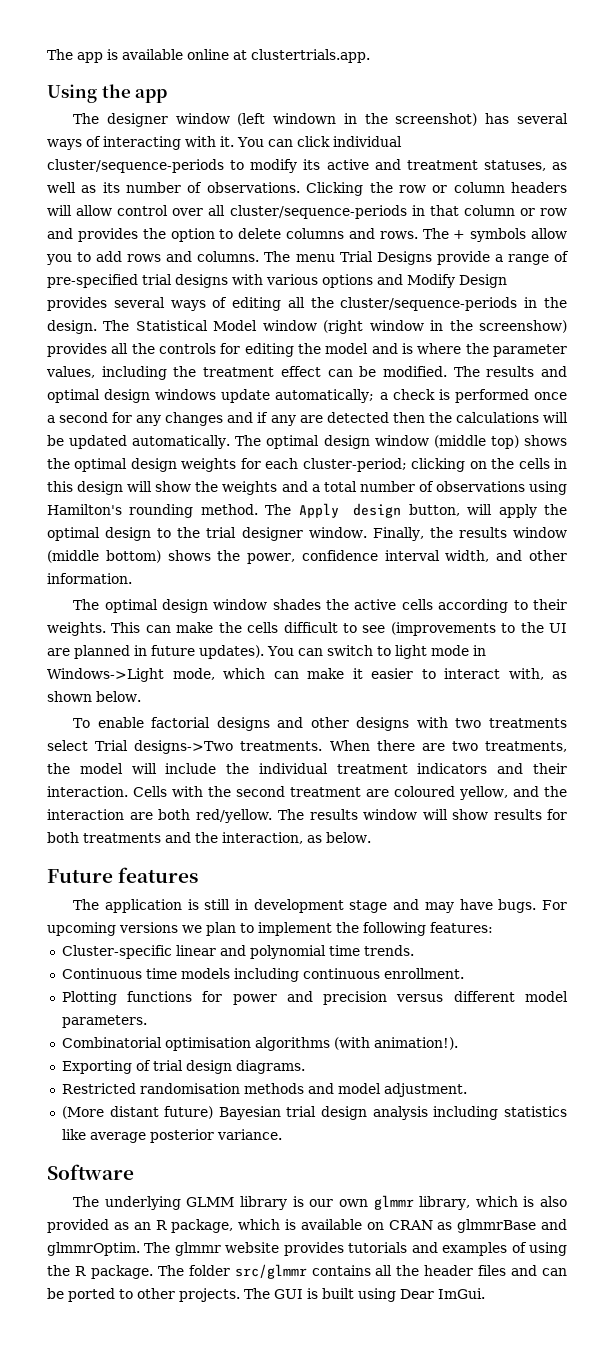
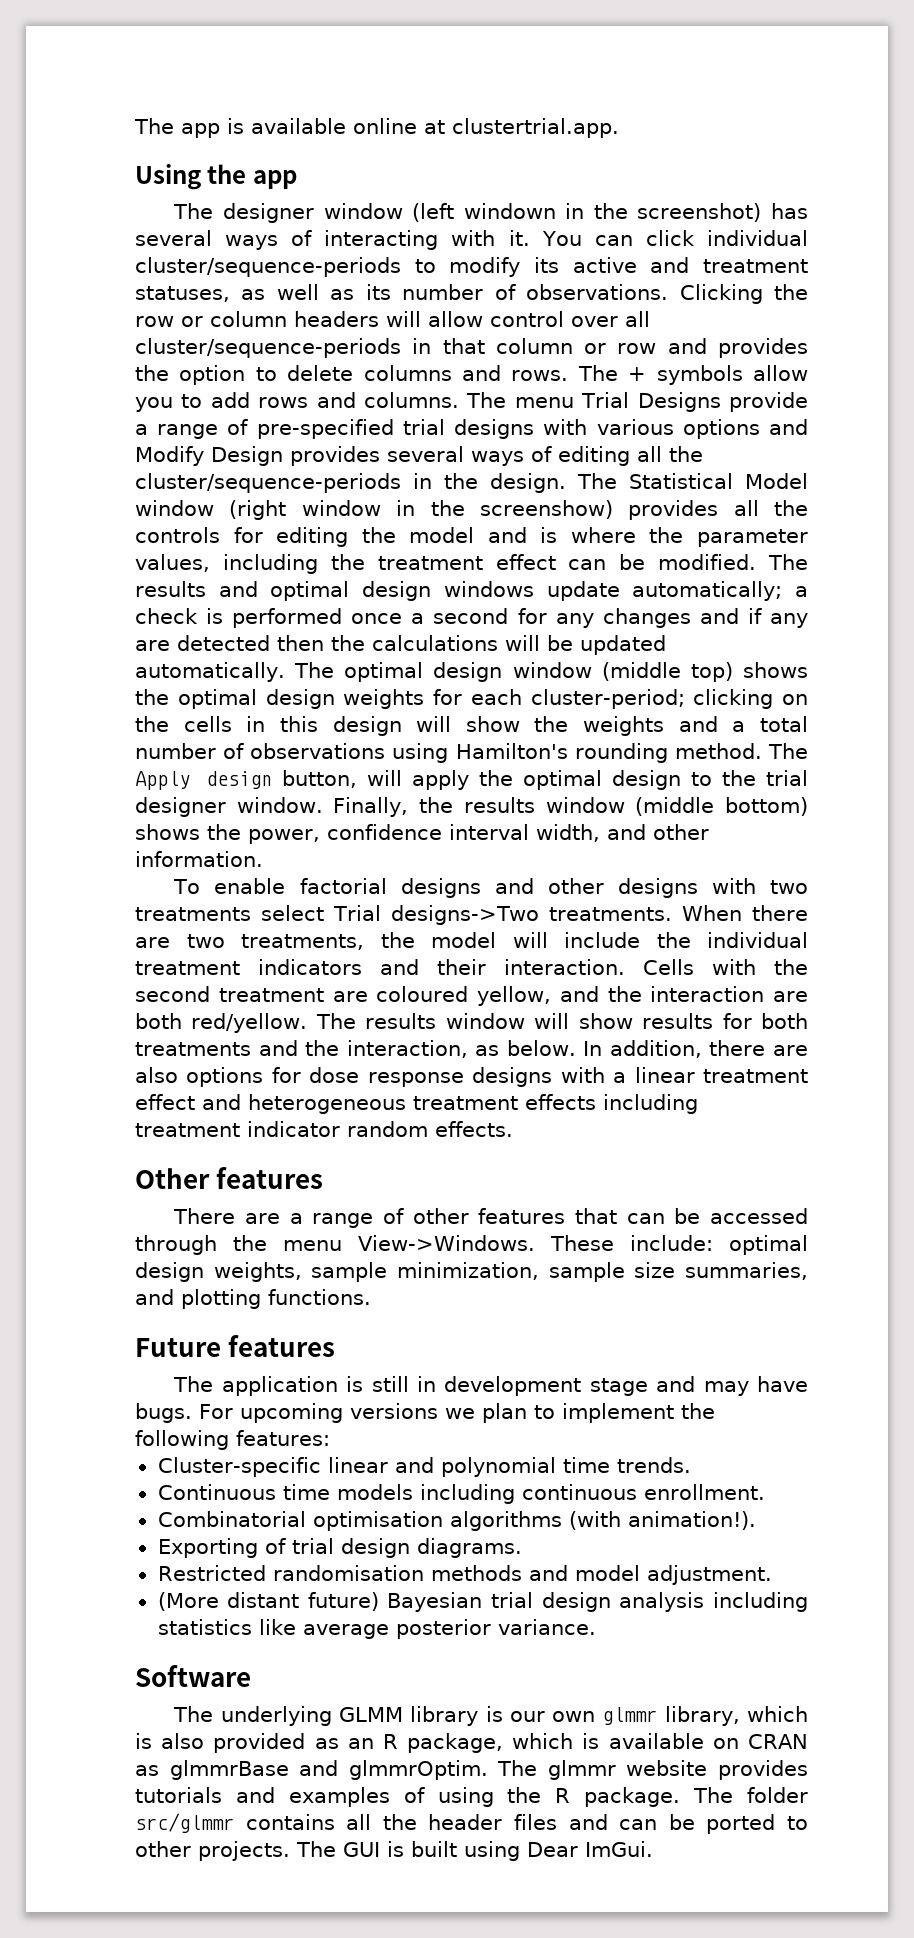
[251,49,370,63] clustertrials.app. -> [452,118,619,138] clustertrial.app.
[73,599,567,613] [47,622,568,636] [47,645,486,659] [47,668,567,682] [47,691,141,702] // The optimal design window shades the active cells according to their weights. This can make the cells difficult to see (improvements to the UI are planned in future updates). You can switch to light mode in Windows->Light mode, which can make it easier to interact with, as shown below. -> (263, 859) none
(371, 837) none -> [583,1040,808,1058] [135,1067,809,1087] [135,1094,698,1114] [135,1121,513,1137] [135,1167,324,1189] [173,1208,808,1228] [135,1235,808,1255] [135,1262,808,1282] [135,1289,371,1309] In addition, there are also options for dose response designs with a linear treatment effect and heterogeneous treatment effects including treatment indicator random effects. // Other features // There are a range of other features that can be accessed through the menu View->Windows. These include: optimal design weights, sample minimization, sample size summaries, and plotting functions.
[61,991,568,1005] [61,1015,147,1028] // Plotting functions for power and precision versus different model parameters. -> (765, 1492) none

